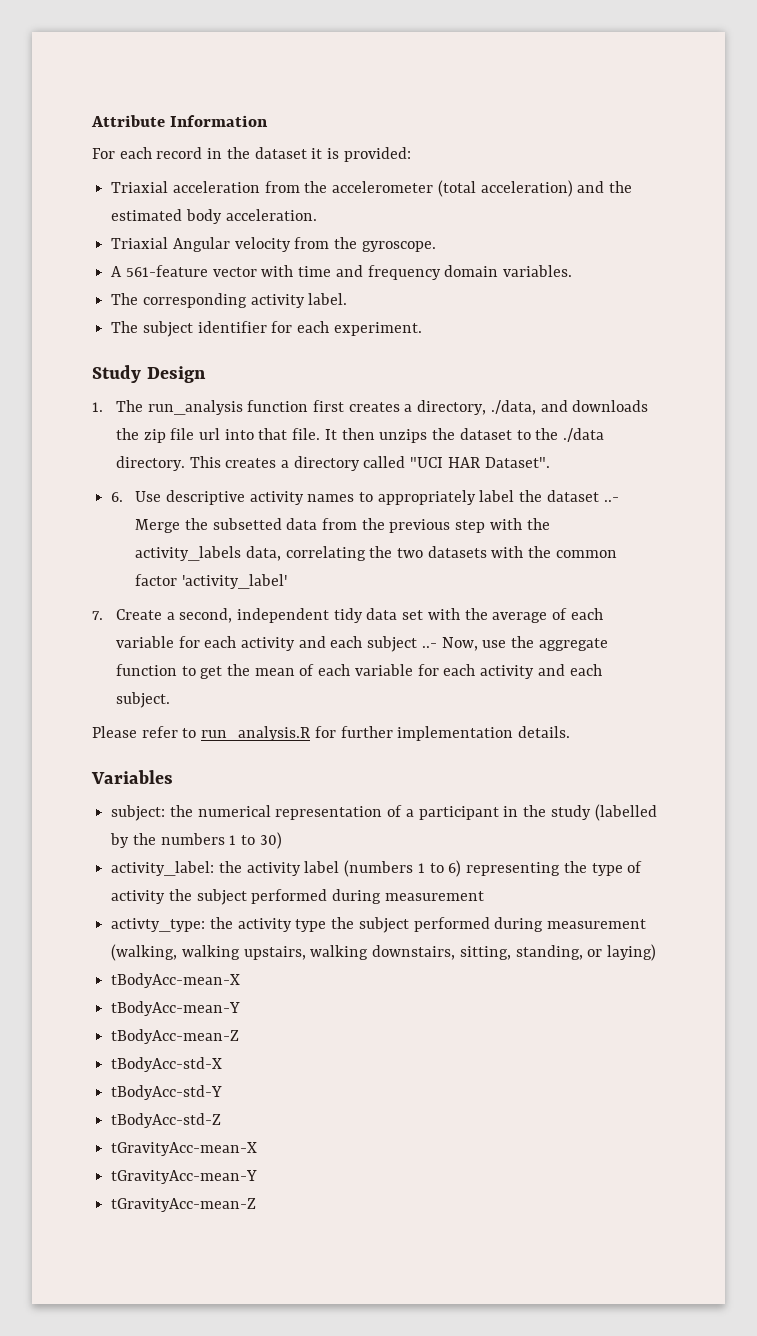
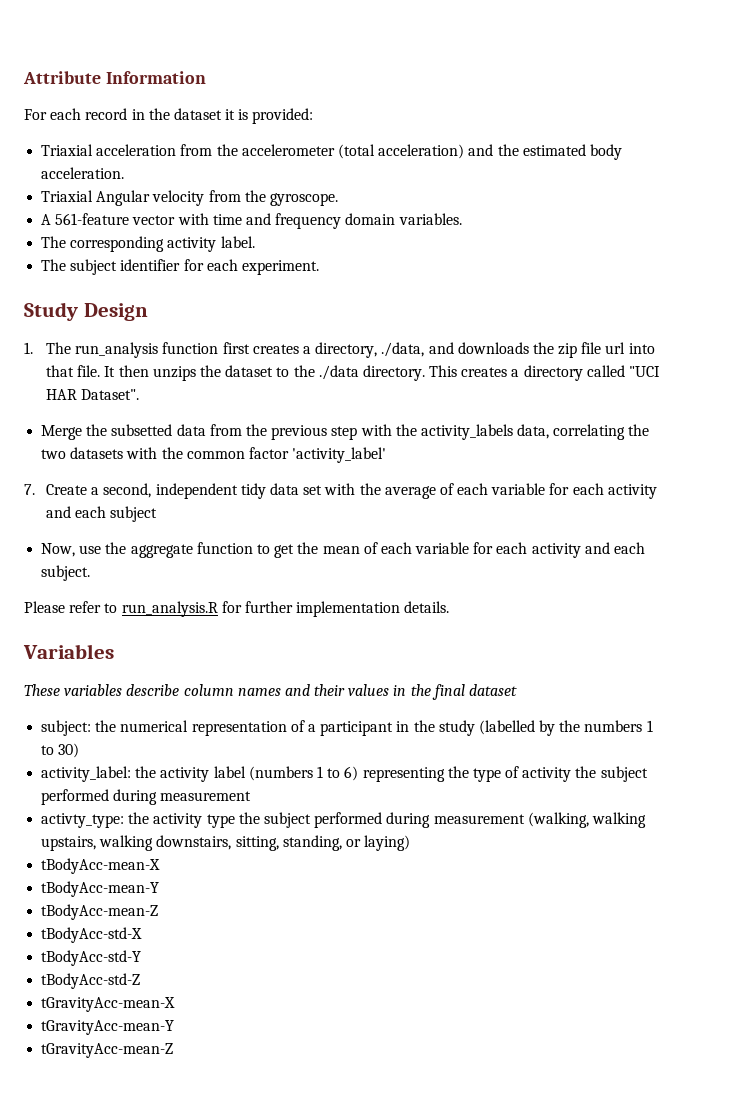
[111,490,619,505] 6. Use descriptive activity names to appropriately label the dataset ..- -> (140, 394) none
[421,643,437,648] ..- -> (158, 514) //
(173, 777) none -> [24,684,518,700] // These variables describe column names and their values in the final dataset

